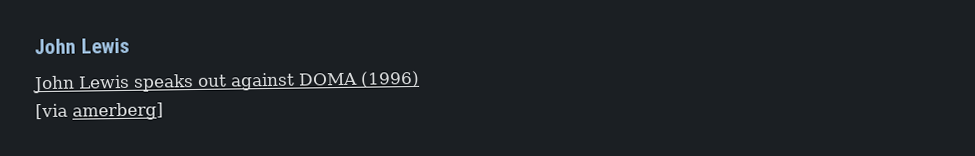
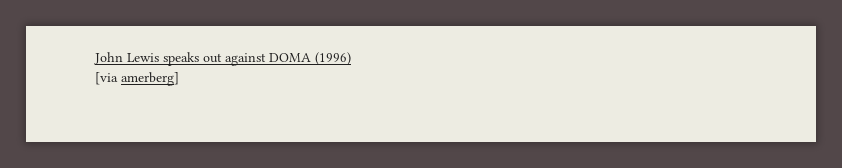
[34,37,130,55] [32,74,130,94] John Lewis // John Lewis -> [94,52,159,65] John Lewis

